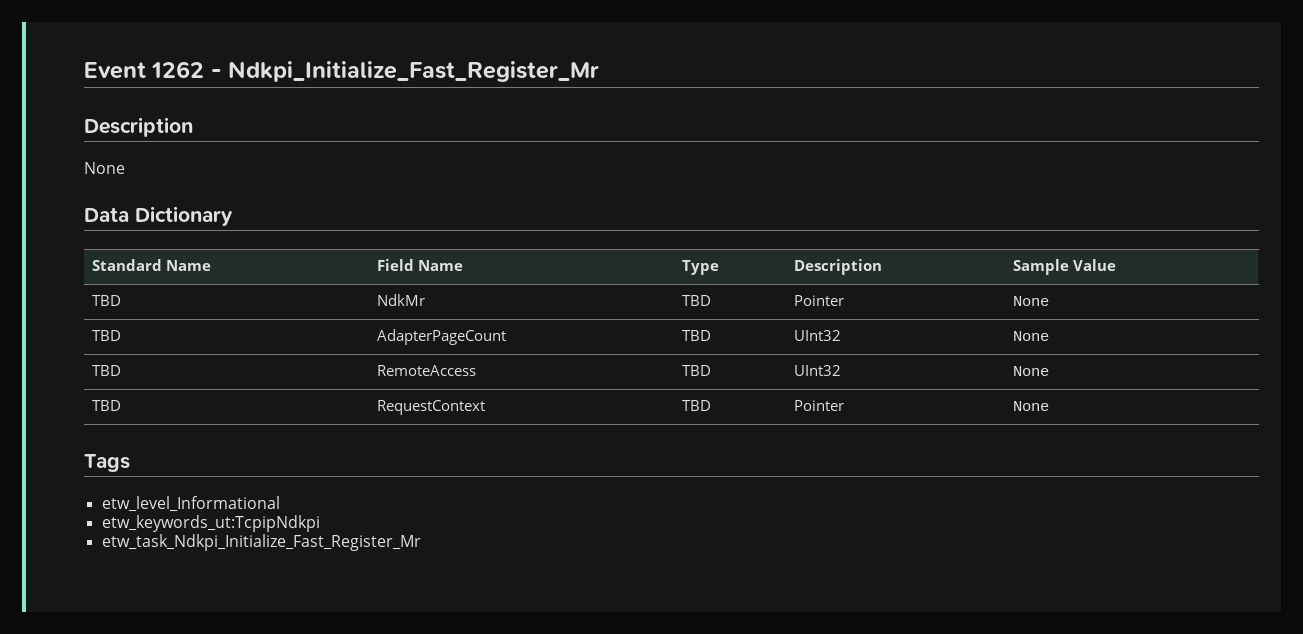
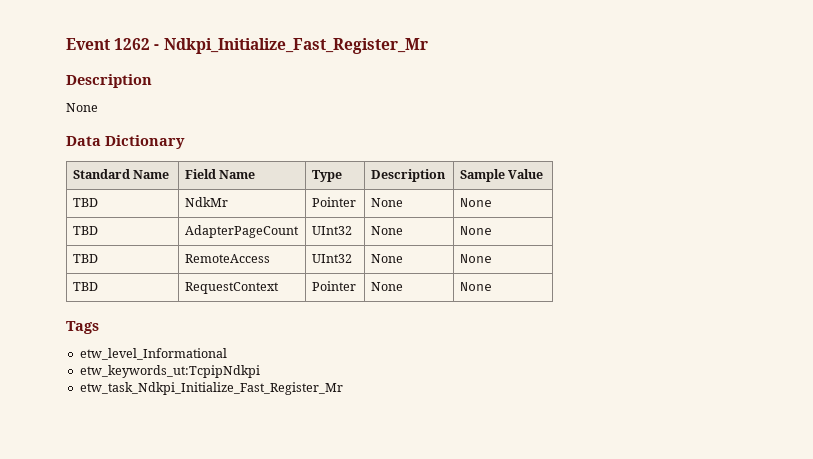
[682,295,712,306] [794,295,845,306] TBD | Pointer -> [311,197,356,207] [370,198,403,207] Pointer | None
[682,330,712,341] [794,330,842,341] TBD | UInt32 -> [311,226,352,235] [370,226,403,235] UInt32 | None
[682,365,712,376] [794,365,842,376] TBD | UInt32 -> [311,254,352,263] [370,254,403,263] UInt32 | None
[682,400,712,411] [794,400,845,411] TBD | Pointer -> [311,281,356,291] [370,282,403,291] Pointer | None

